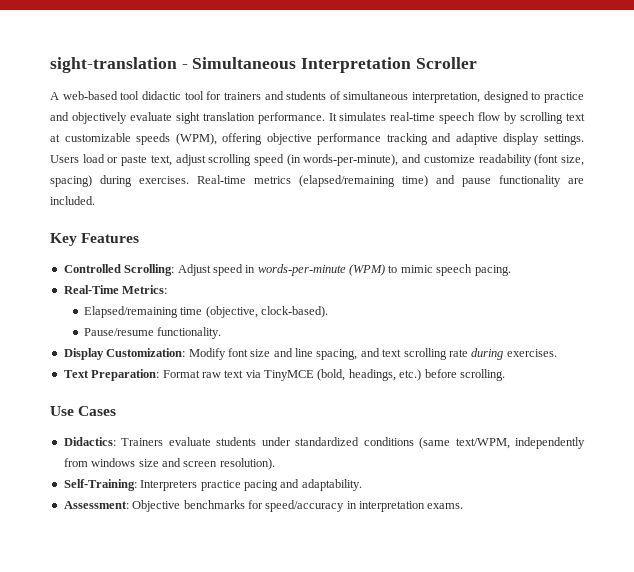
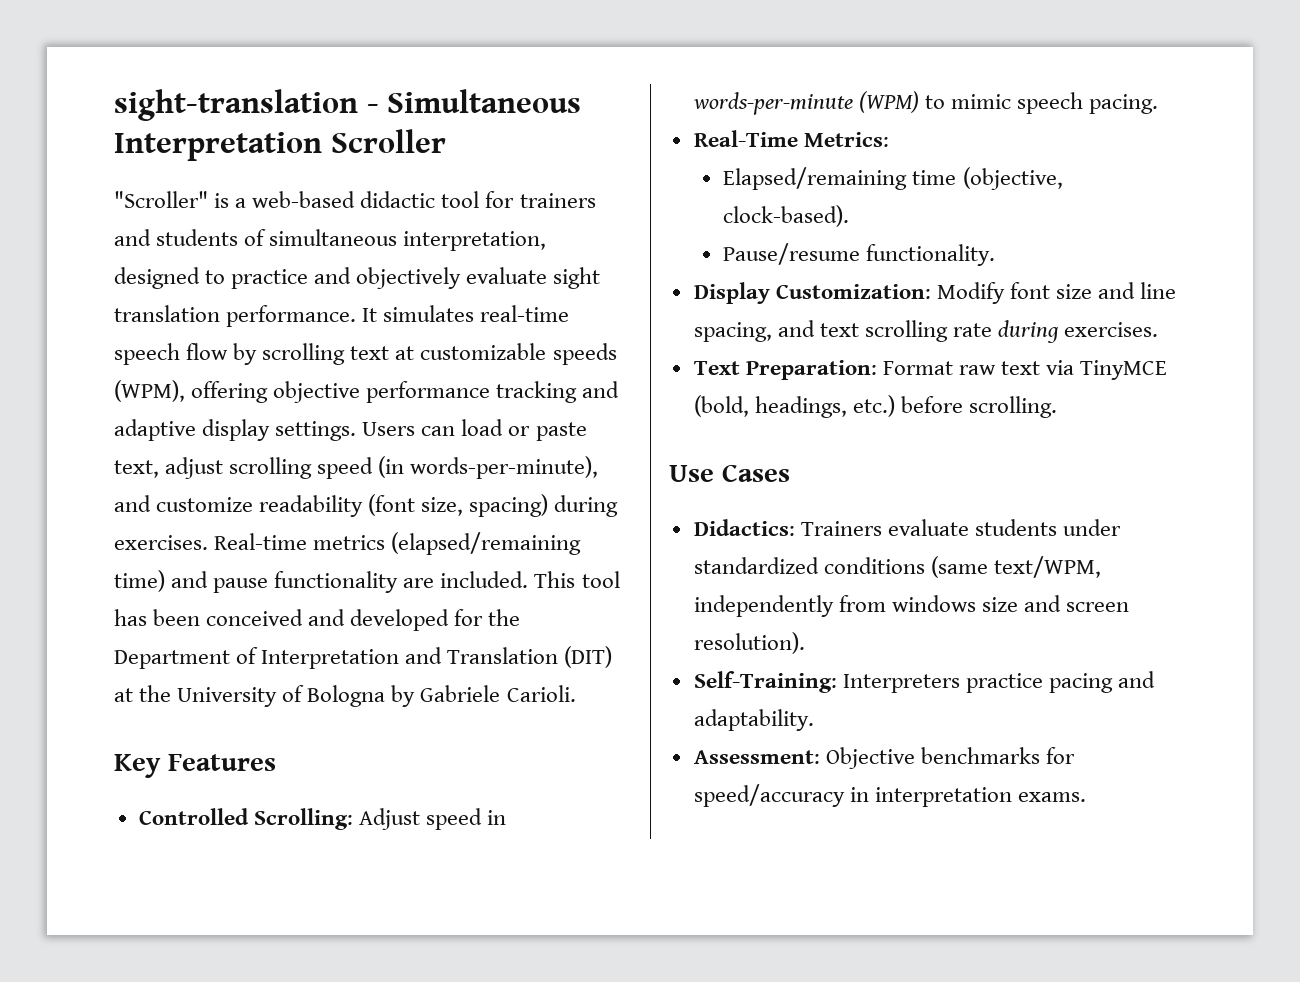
[50,91,140,100] A web-based tool -> [114,191,356,208] "Scroller" is a web-based
(79, 159) none -> [421,426,456,436] can
(95, 200) none -> [534,571,620,588] [114,609,521,631] [114,646,613,669] [114,685,576,707] This tool has been conceived and developed for the Department of Interpretation and Translation (DIT) at the University of Bologna by Gabriele Carioli.

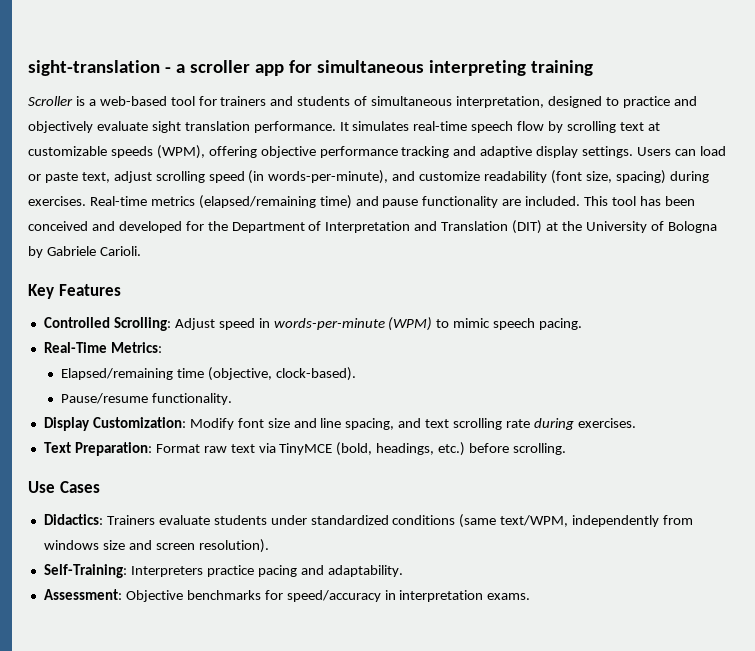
[387,89,582,113] [114,132,322,161] Simultaneous Interpretation -> [175,60,593,76] a scroller app for simultaneous interpreting training //
[114,191,208,208] // "Scroller" -> (73, 101) none
[360,191,436,208] didactic -> (167, 101) none

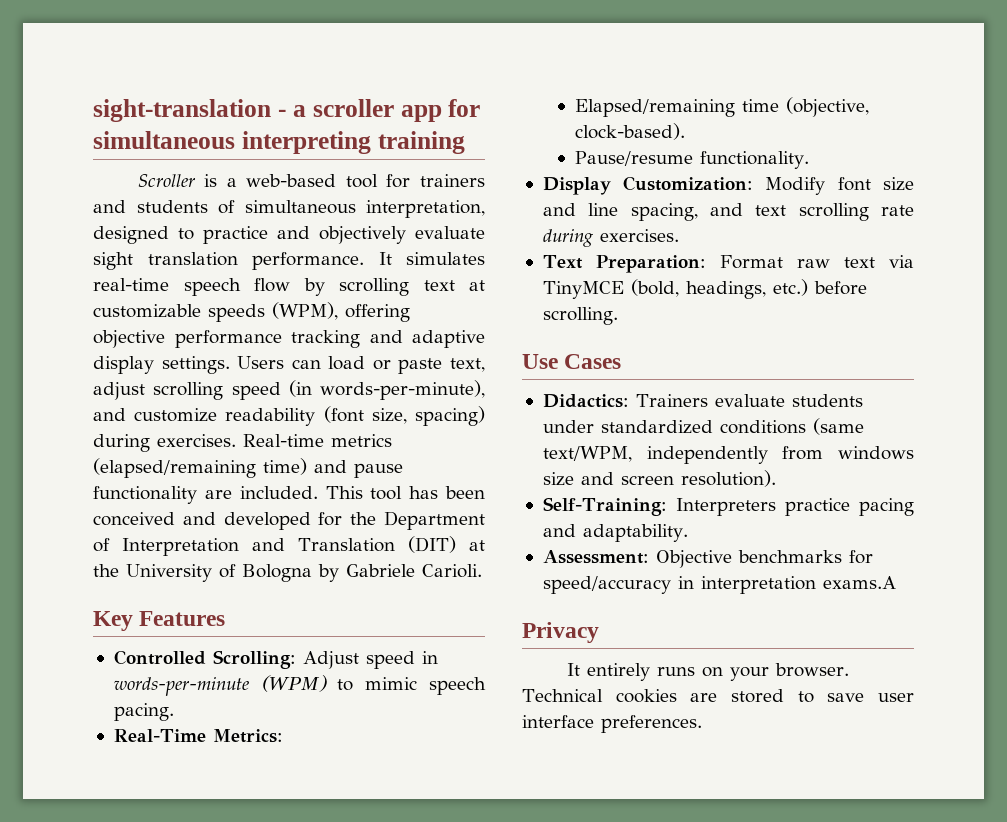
[487,593,531,600] exams. -> [822,576,896,589] [522,622,599,643] [566,663,849,681] [522,689,914,703] [522,715,702,733] exams.A // Privacy // It entirely runs on your browser. Technical cookies are stored to save user interface preferences.

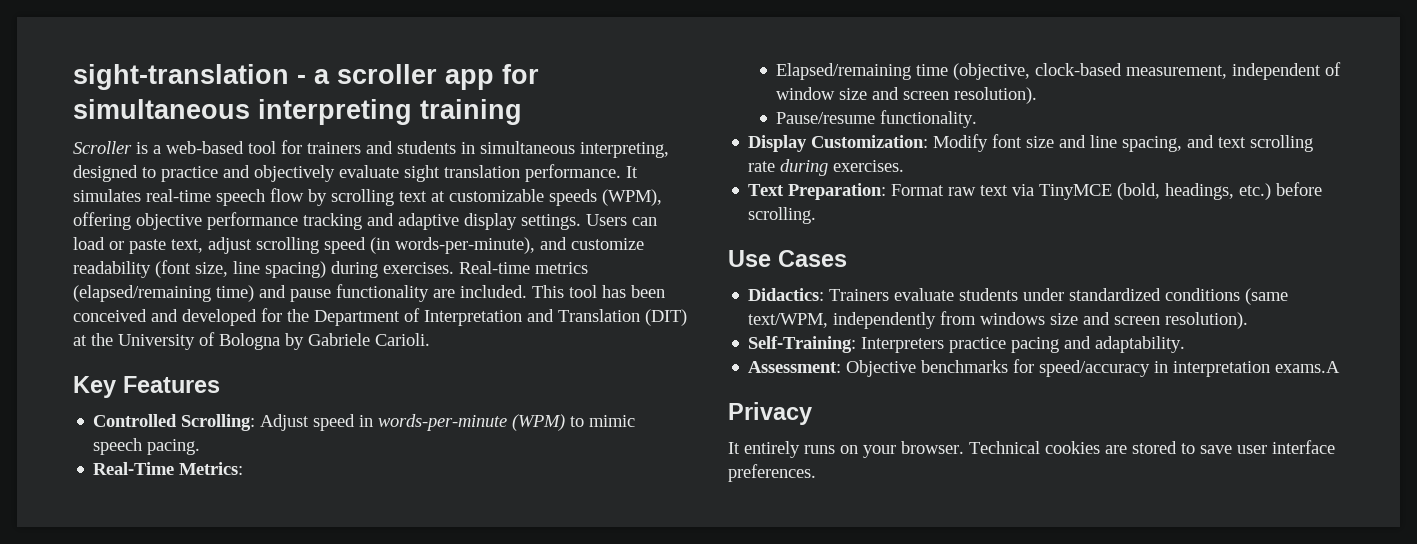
[218,200,485,218] of simultaneous interpretation, -> [461,141,669,158] in simultaneous interpreting,
(407, 416) none -> [233,261,260,274] line
[574,123,685,140] clock-based). -> [1035,62,1342,80] [776,87,1038,104] clock-based measurement, independent of window size and screen resolution).

